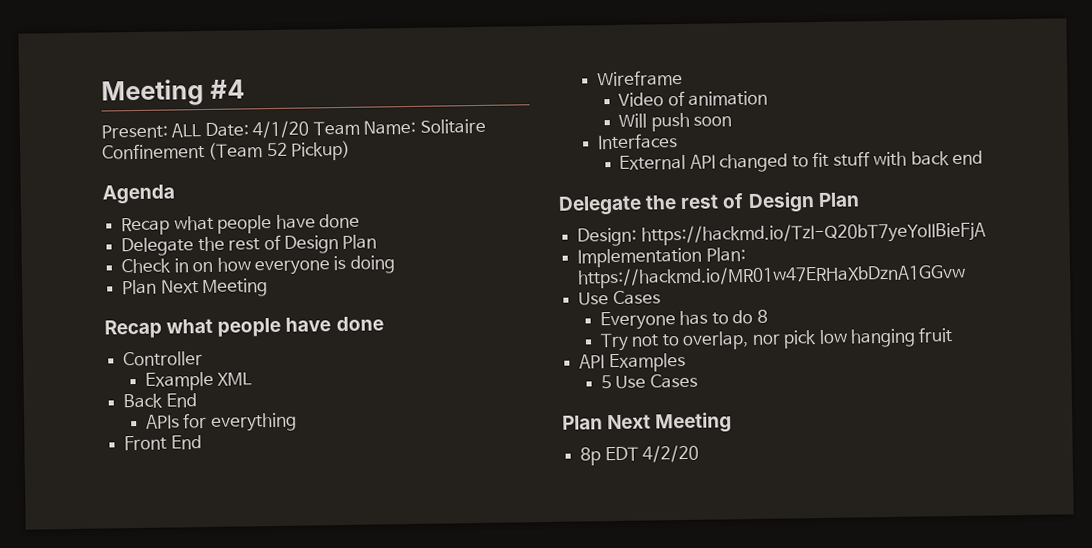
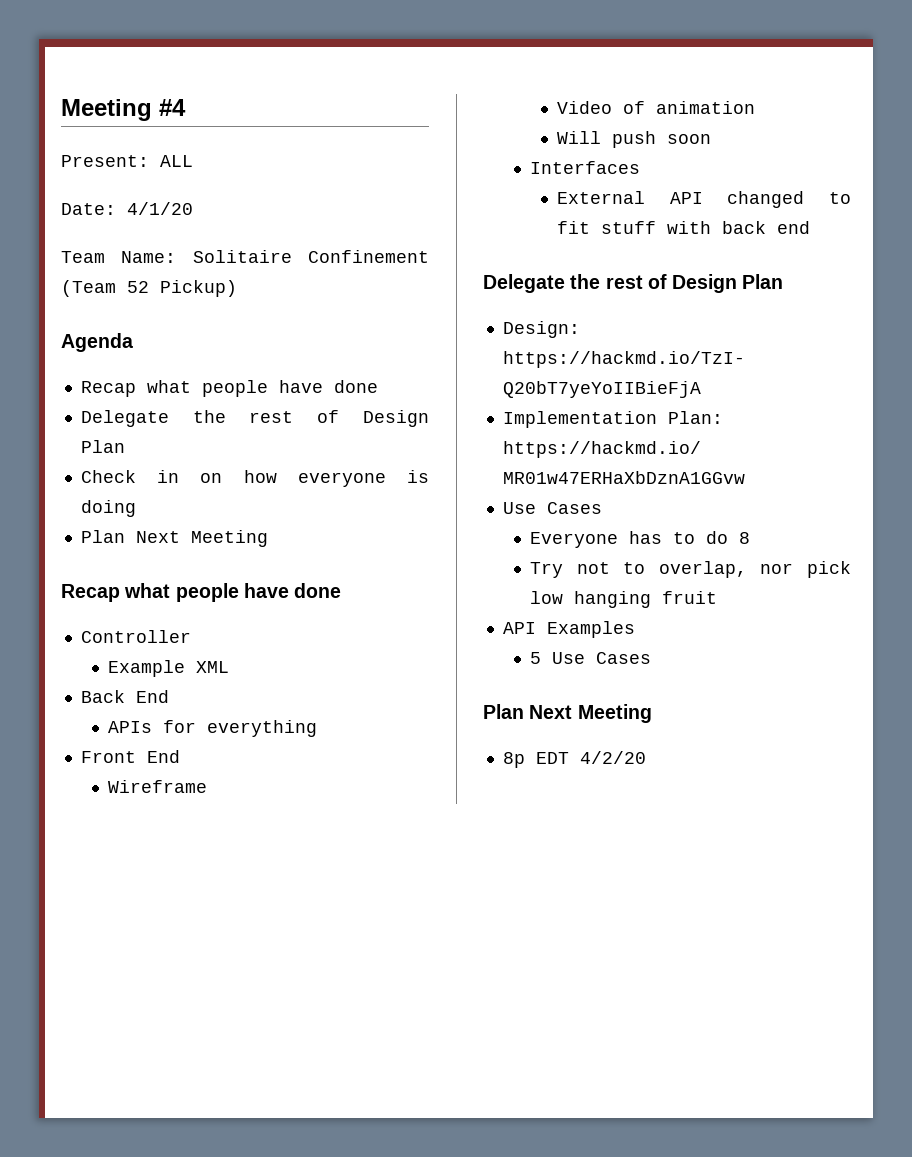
(202, 130) none -> (193, 161) //
(310, 129) none -> (193, 208) //

